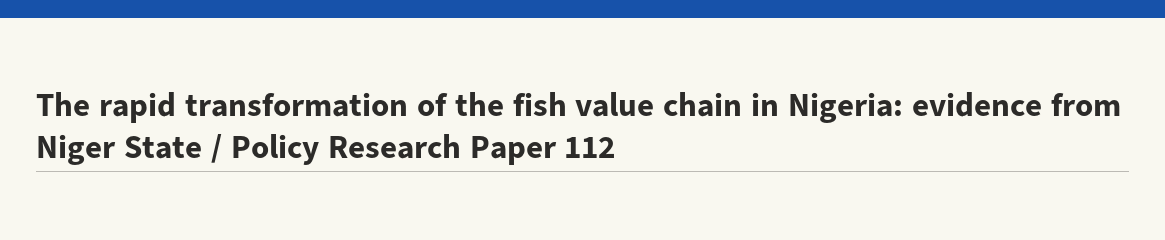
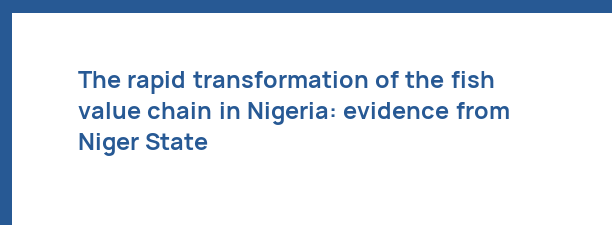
[210,134,616,165] / Policy Research Paper 112 -> (209, 141) none

